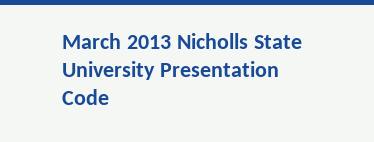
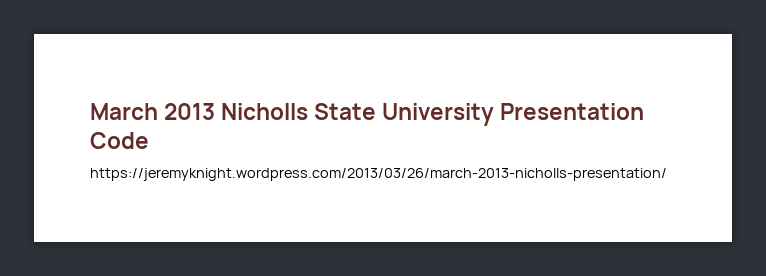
(109, 97) none -> [90,168,667,181] // https://jeremyknight.wordpress.com/2013/03/26/march-2013-nicholls-presentation/

